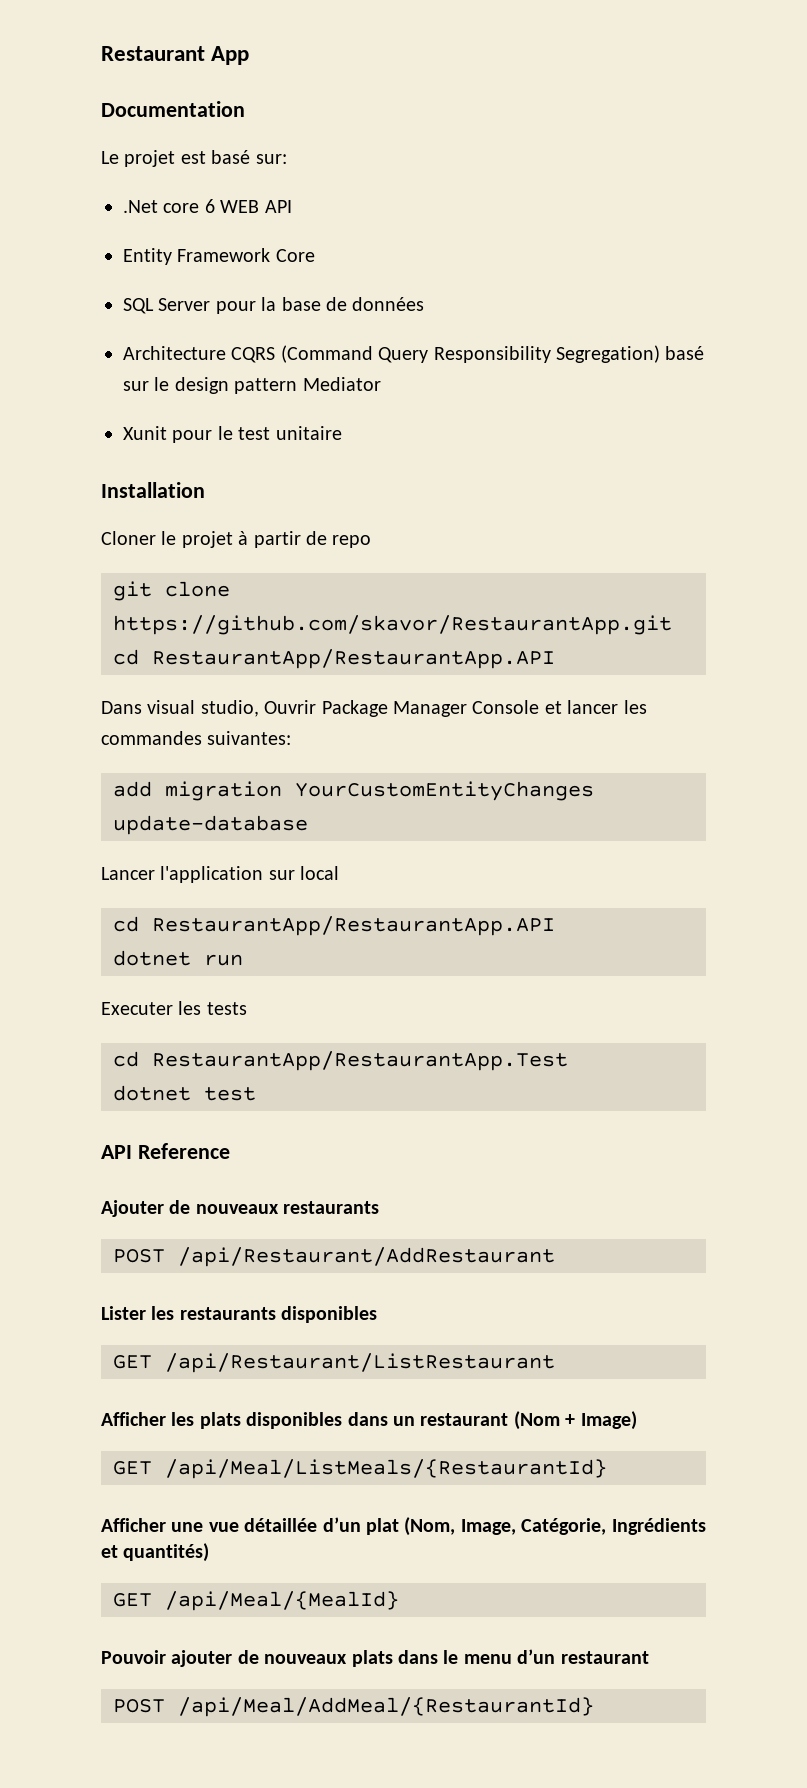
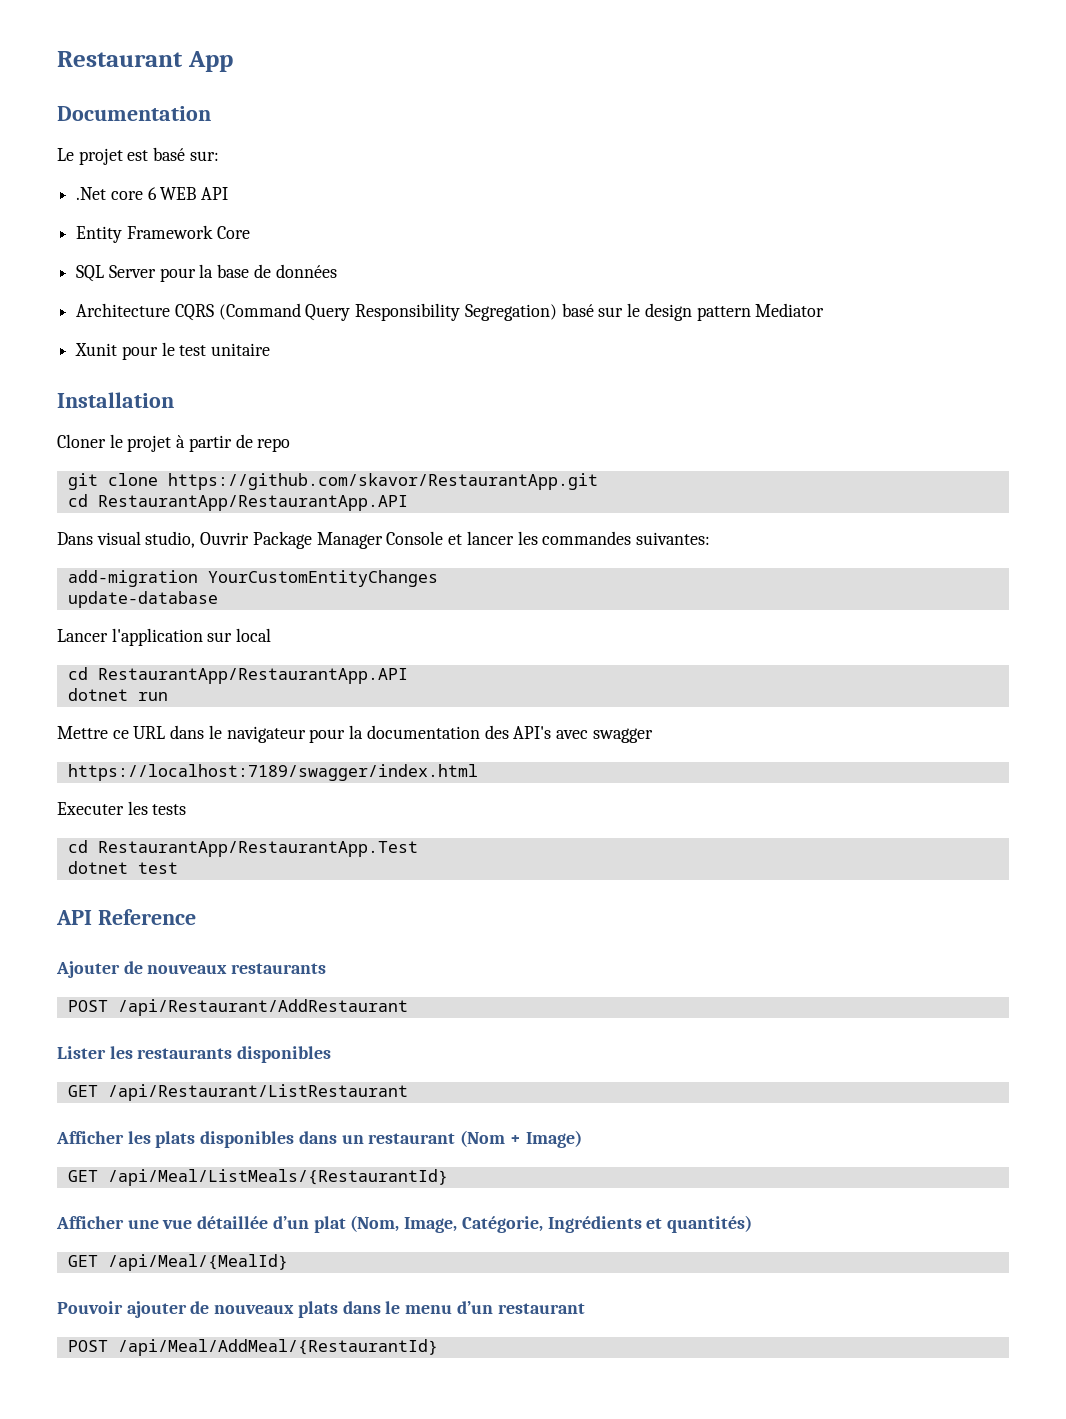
[113,781,282,801] add migration -> [67,570,198,587] add-migration
(243, 960) none -> [57,725,653,743] [67,764,478,781] // Mettre ce URL dans le navigateur pour la documentation des API's avec swagger // https://localhost:7189/swagger/index.html

